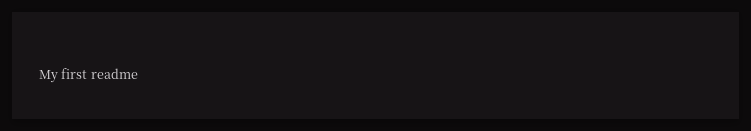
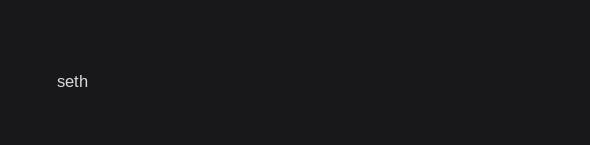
[39,68,138,83] My first readme -> [57,75,88,87] seth

